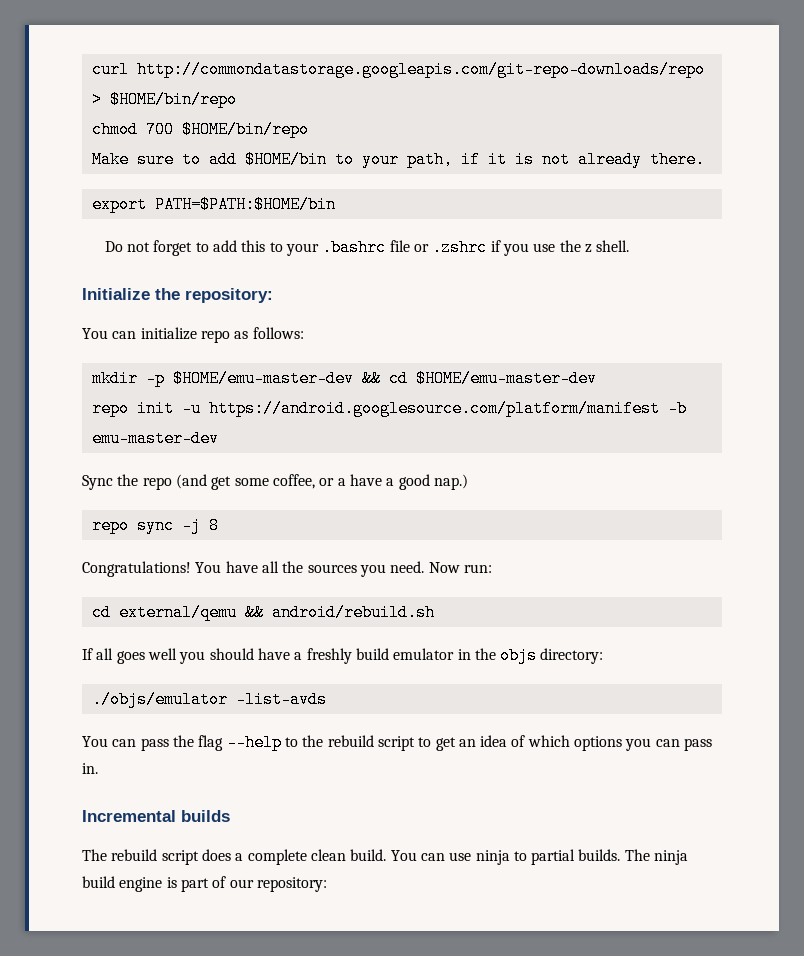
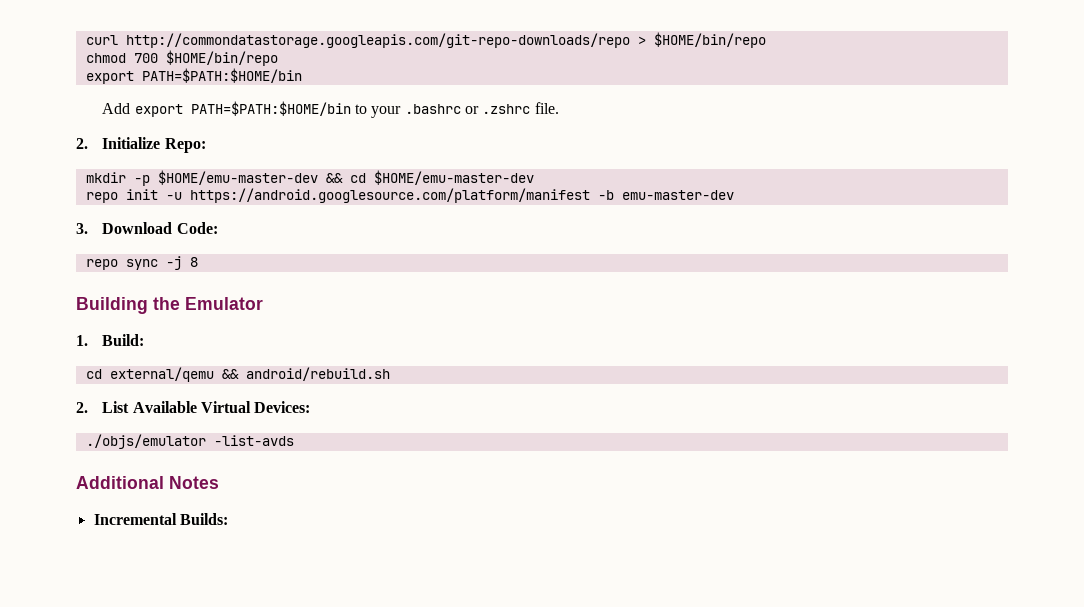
[91,151,705,168] [91,196,336,213] [104,240,266,256] Make sure to add $HOME/bin to your path, if it is not already there. // export PATH=$PATH:$HOME/bin // Do not forget to add this -> [85,68,302,84] [102,101,351,117] export PATH=$PATH:$HOME/bin // Add export PATH=$PATH:$HOME/bin
[389,240,410,252] file -> (461, 109) none
[490,240,630,256] [82,288,273,303] [82,327,304,343] if you use the z shell. // Initialize the repository: // You can initialize repo as follows: -> [534,102,559,114] [76,137,206,153] file. // 2. Initialize Repo:
[82,474,468,490] [91,517,219,534] [82,561,492,577] [91,604,435,621] [82,647,604,664] [91,691,327,708] [82,734,713,751] [82,763,98,774] [82,810,230,822] [82,849,689,865] [82,876,327,892] Sync the repo (and get some coffee, or a have a good nap.) // repo sync -j 8 // Congratulations! You have all the sources you need. Now run: // cd external/qemu && android/rebuild.sh // If all goes well you should have a freshly build emulator in the objs directory: // ./objs/emulator -list-avds // You can pass the flag --help to the rebuild script to get an idea of which options you can pass in. // Incremental builds // The rebuild script does a complete clean build. You can use ninja to partial builds. The ninja build engine is part of our repository: -> [76,222,218,234] [85,256,198,270] [76,297,263,314] [76,334,145,346] [85,367,390,382] [76,401,311,413] [85,434,294,449] [76,476,219,489] [93,513,228,525] 3. Download Code: // repo sync -j 8 // Building the Emulator // 1. Build: // cd external/qemu && android/rebuild.sh // 2. List Available Virtual Devices: // ./objs/emulator -list-avds // Additional Notes // Incremental Builds:

